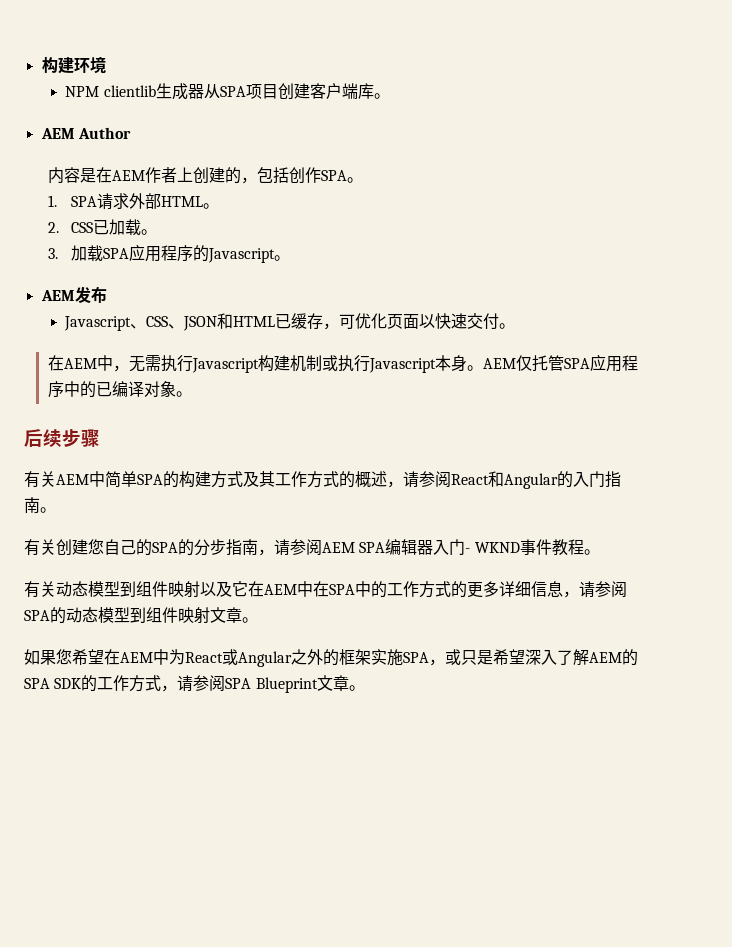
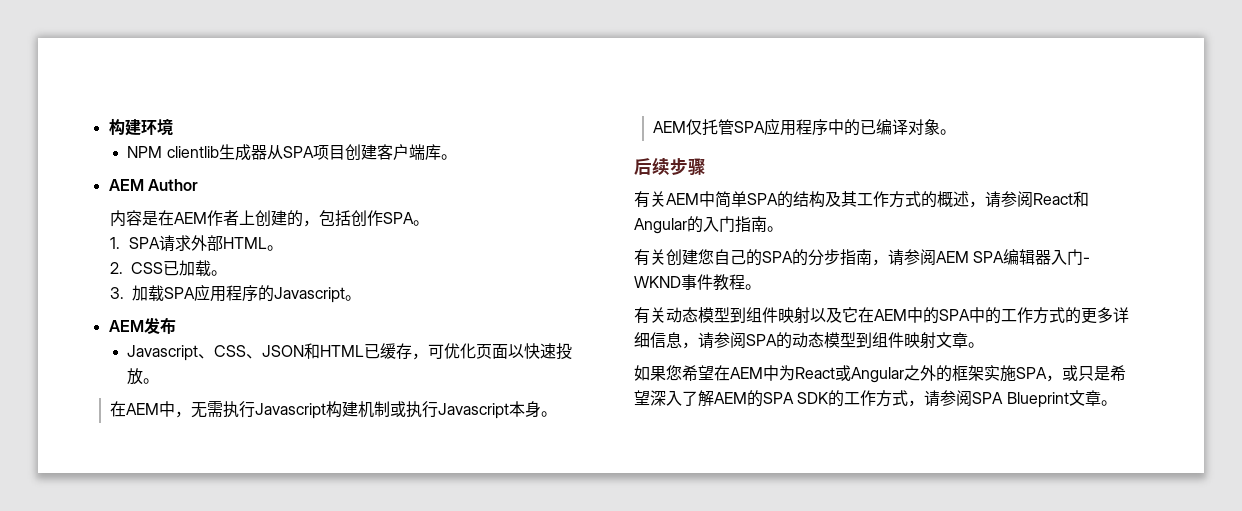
[467,313,500,330] 交付 -> [556,343,573,360] [127,368,144,385] 投放
[179,471,243,488] 构建方式 -> [793,191,825,208] 结构
[313,581,329,597] 在 -> [923,307,939,324] 的

